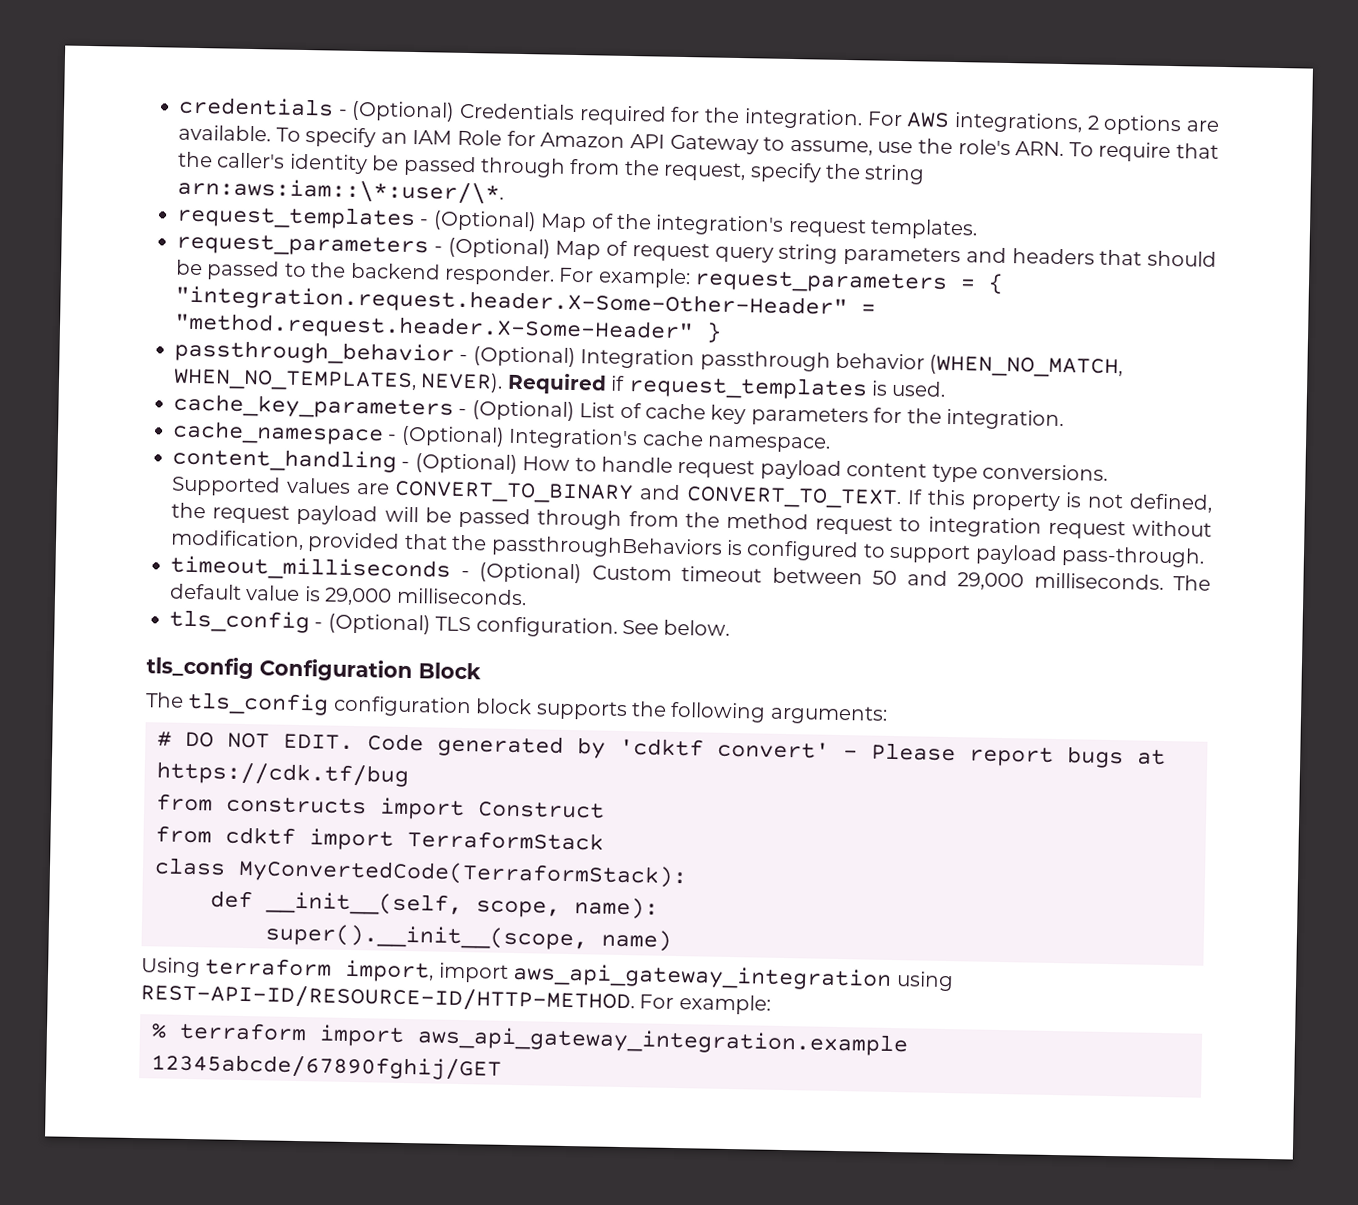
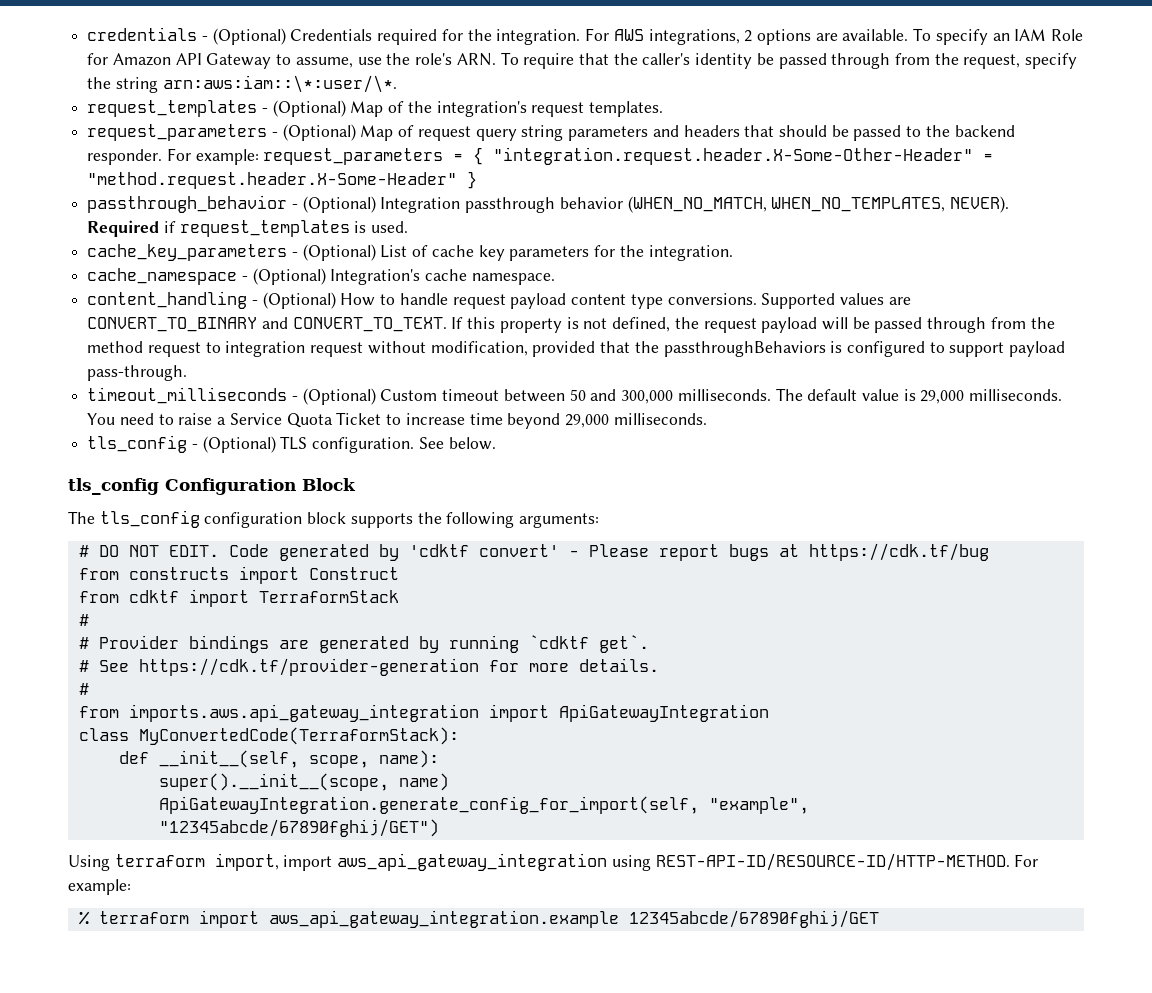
[957,572,1024,591] 29,000 -> [621,390,674,404] 300,000
(527, 596) none -> [87,412,707,429] You need to raise a Service Quota Ticket to increase time beyond 29,000 milliseconds.
(604, 840) none -> [78,614,89,626] [78,635,649,653] [78,658,659,676] [78,683,89,695] [78,704,769,722] // # // # Provider bindings are generated by running `cdktf get`. // # See https://cdk.tf/provider-generation for more details. // # // from imports.aws.api_gateway_integration import ApiGatewayIntegration
(672, 940) none -> [158,796,809,814] [158,819,439,837] // ApiGatewayIntegration.generate_config_for_import(self, "example", "12345abcde/67890fghij/GET")

